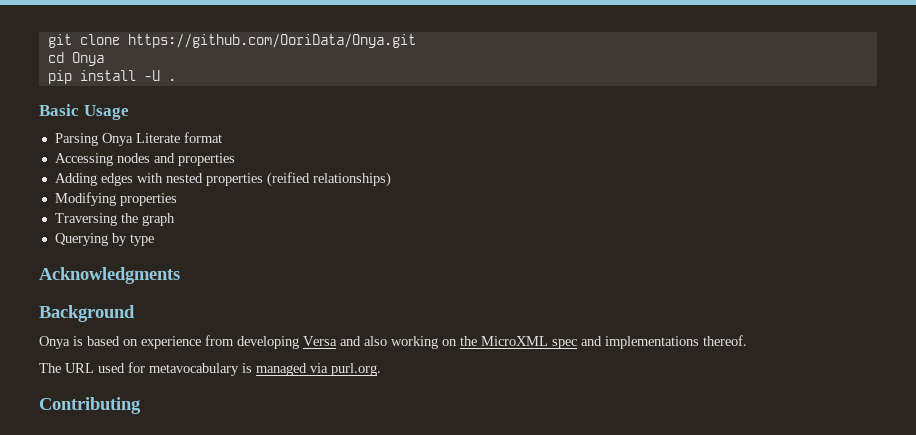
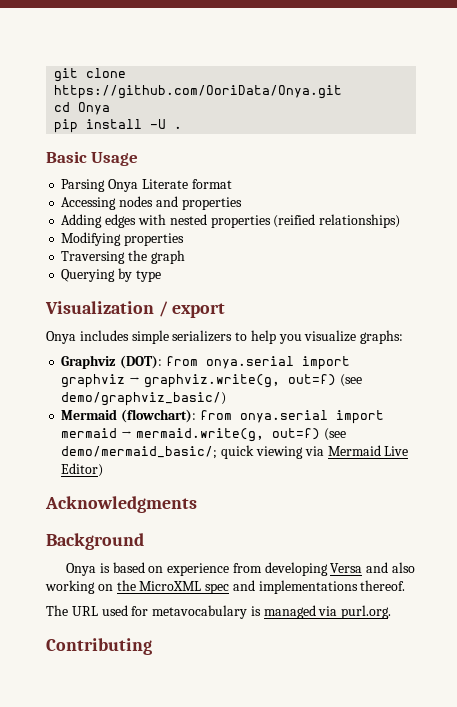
(154, 240) none -> [45,301,226,318] [46,330,404,344] [61,355,350,370] [61,374,362,388] [61,392,227,406] [61,409,384,424] [61,428,346,442] [61,445,409,459] [61,463,104,477] // Visualization / export // Onya includes simple serializers to help you visualize graphs: // Graphviz (DOT): from onya.serial import graphviz → graphviz.write(g, out=f) (see demo/graphviz_basic/) // Mermaid (flowchart): from onya.serial import mermaid → mermaid.write(g, out=f) (see demo/mermaid_basic/; quick viewing via Mermaid Live Editor)

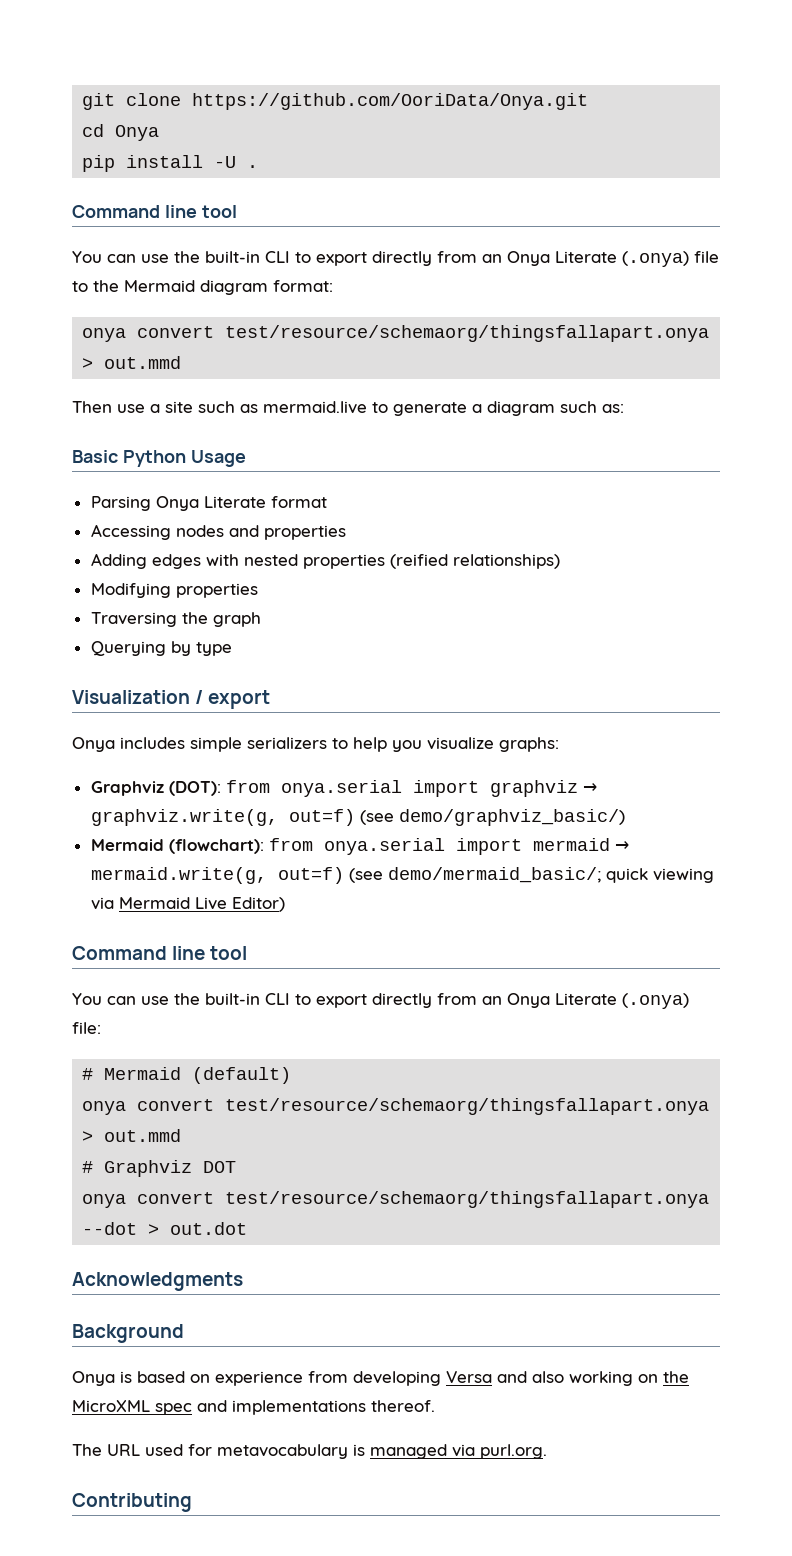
(183, 127) none -> [72,205,237,218] [72,251,719,267] [72,280,333,295] [82,325,710,342] [82,356,182,369] [72,401,624,416] // Command line tool // You can use the built-in CLI to export directly from an Onya Literate (.onya) file to the Mermaid diagram format: // onya convert test/resource/schemaorg/thingsfallapart.onya > out.mmd // Then use a site such as mermaid.live to generate a diagram such as:
(87, 157) none -> [122,450,186,467] Python
(104, 470) none -> [72,946,248,960] [72,993,689,1009] [72,1022,101,1034] [82,1067,292,1084] [82,1098,710,1115] [82,1129,182,1142] [82,1160,237,1177] [82,1191,710,1208] [82,1222,248,1235] // Command line tool // You can use the built-in CLI to export directly from an Onya Literate (.onya) file: // # Mermaid (default) // onya convert test/resource/schemaorg/thingsfallapart.onya > out.mmd // # Graphviz DOT // onya convert test/resource/schemaorg/thingsfallapart.onya --dot > out.dot

